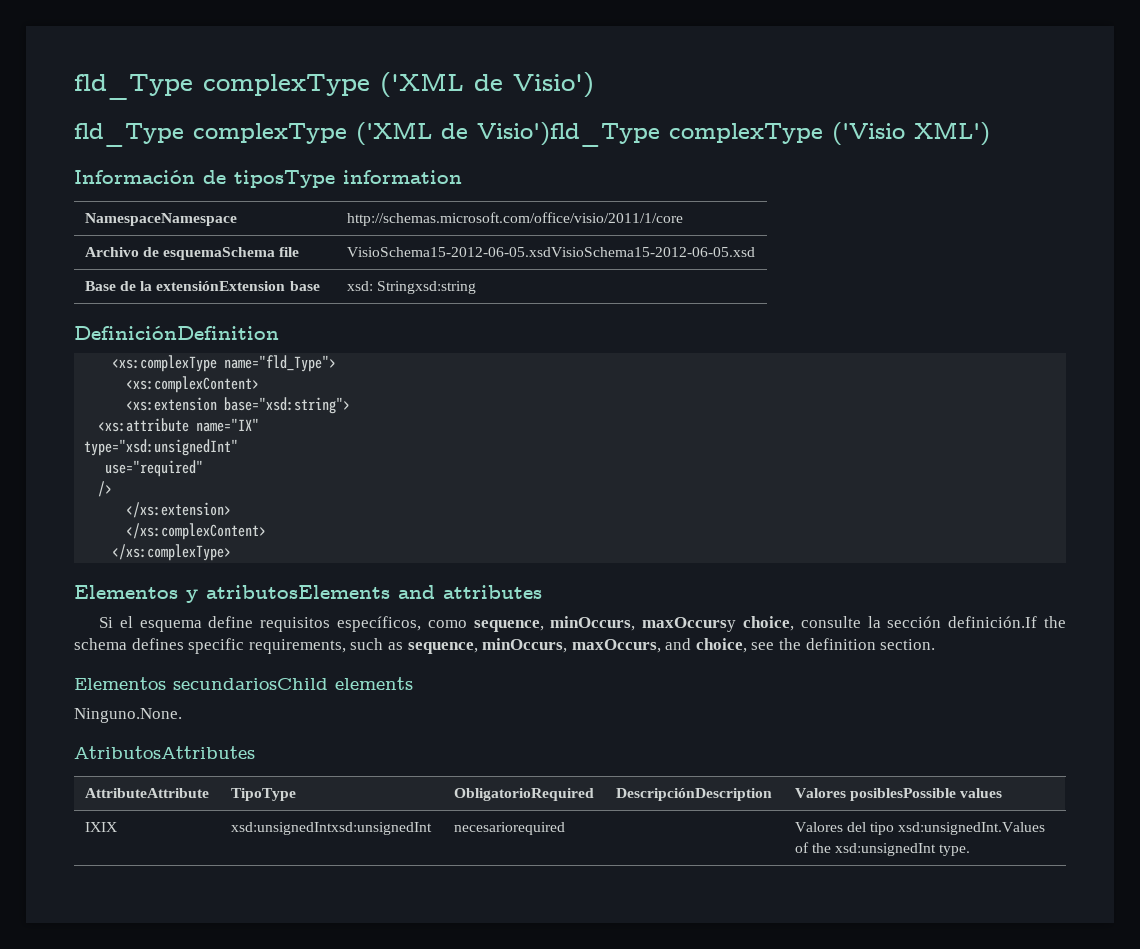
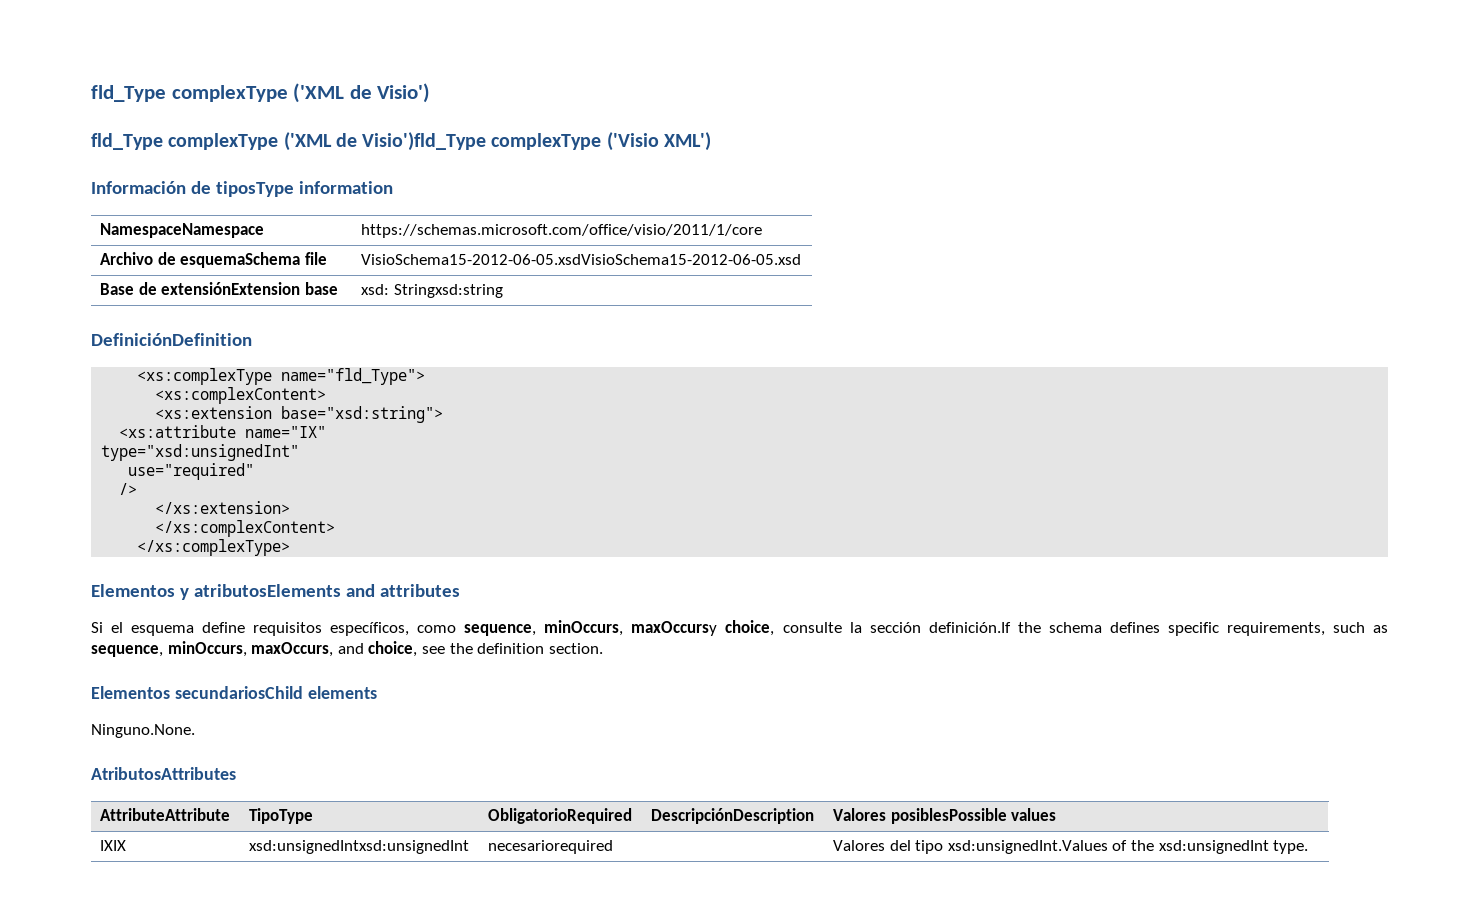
[346,212,683,226] http://schemas.microsoft.com/office/visio/2011/1/core -> [361,224,763,238] https://schemas.microsoft.com/office/visio/2011/1/core
[140,281,153,291] la -> (157, 288) none

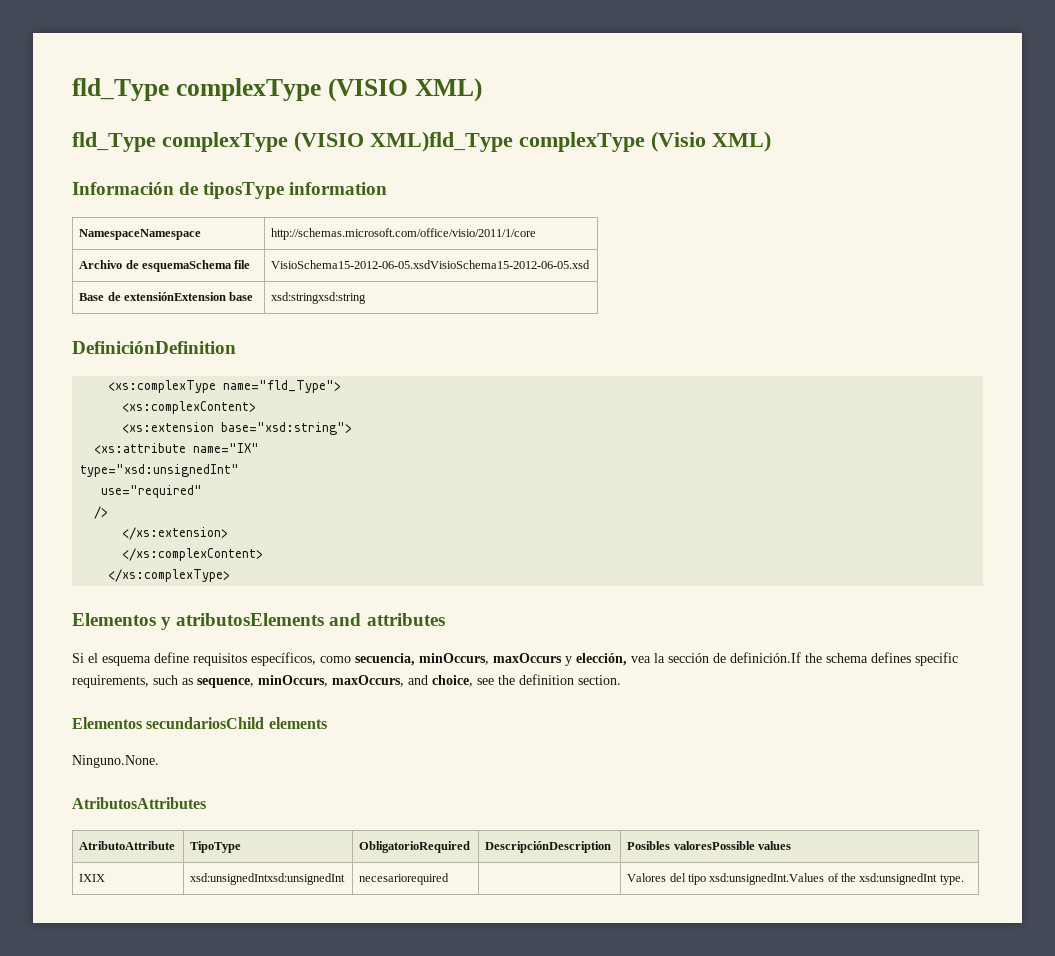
[91,83,431,103] [91,132,711,151] fld_Type complexType ('XML de Visio') // fld_Type complexType ('XML de Visio')fld_Type complexType ('Visio XML') -> [72,78,482,102] [72,131,771,152] fld_Type complexType (VISIO XML) // fld_Type complexType (VISIO XML)fld_Type complexType (Visio XML)
[361,224,763,238] https://schemas.microsoft.com/office/visio/2011/1/core -> [271,228,537,240] http://schemas.microsoft.com/office/visio/2011/1/core
[361,284,503,298] xsd: Stringxsd:string -> [271,292,367,304] xsd:stringxsd:string
[464,620,842,636] sequence, minOccurs, maxOccursy choice, consulte -> [355,653,651,666] secuencia, minOccurs, maxOccurs y elección, vea
(921, 627) none -> [713,653,726,663] de
[100,808,231,821] AttributeAttribute -> [79,841,176,850] AtributoAttribute
[833,808,1007,824] Valores posiblesPossible -> [627,841,755,850] Posibles valoresPossible

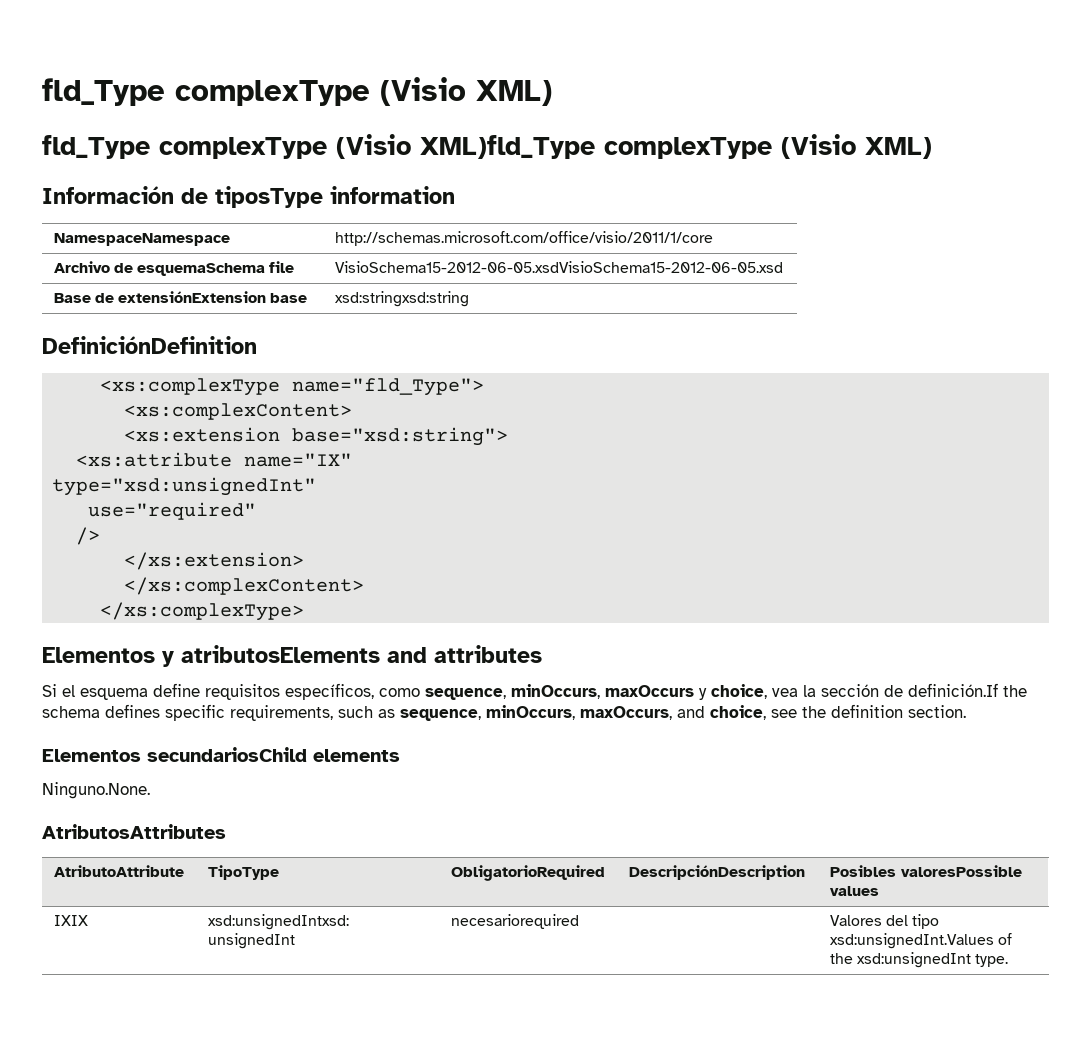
[72,78,408,102] fld_Type complexType (VISIO -> [42,77,466,106] fld_Type complexType (Visio
[294,131,364,152] (VISIO -> [336,134,411,159] (Visio
[355,653,415,666] secuencia, -> [425,688,506,700] sequence,
[576,653,627,666] elección, -> [711,684,767,699] choice,

